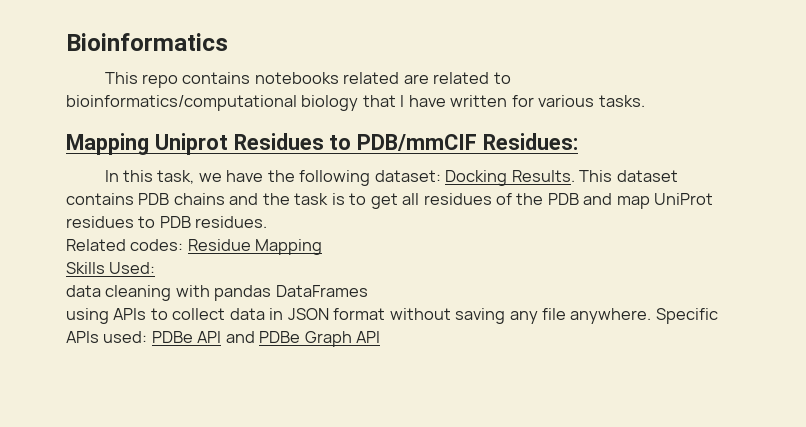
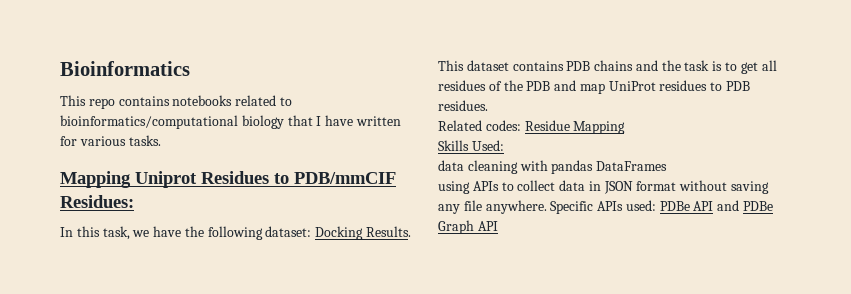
[403,72,490,84] are related -> (277, 100) none

